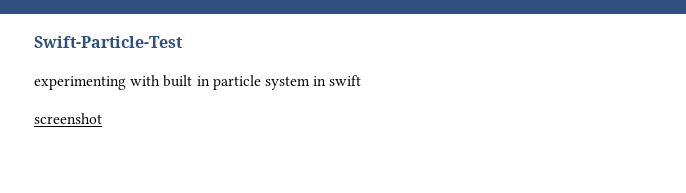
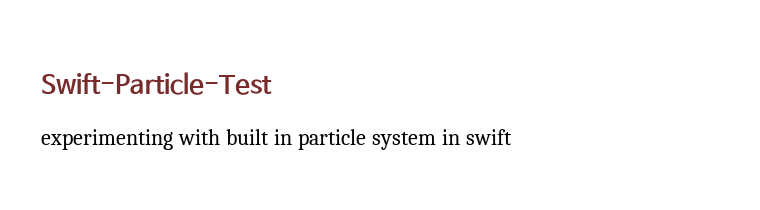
[34,113,102,124] // screenshot -> (512, 137) none

